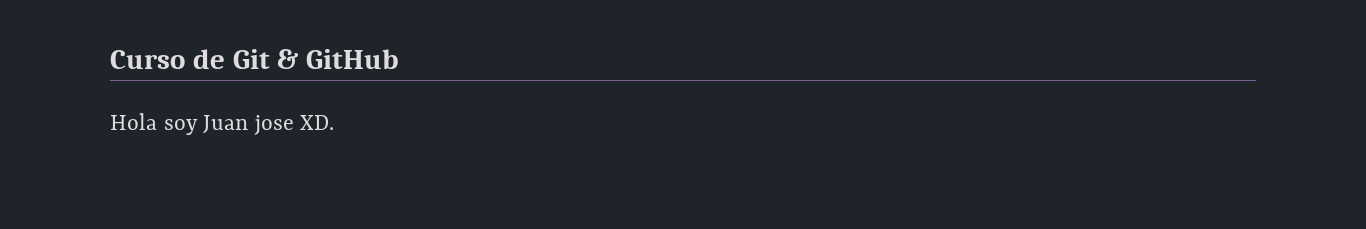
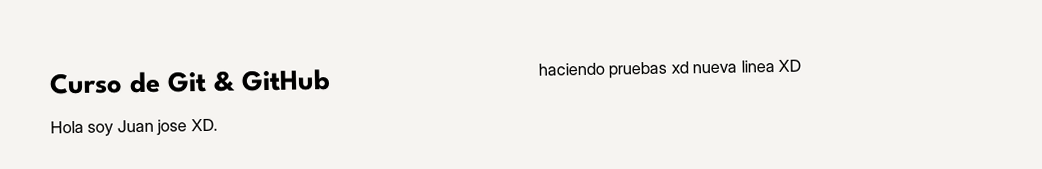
(335, 122) none -> [538,59,802,79] // haciendo pruebas xd nueva linea XD

